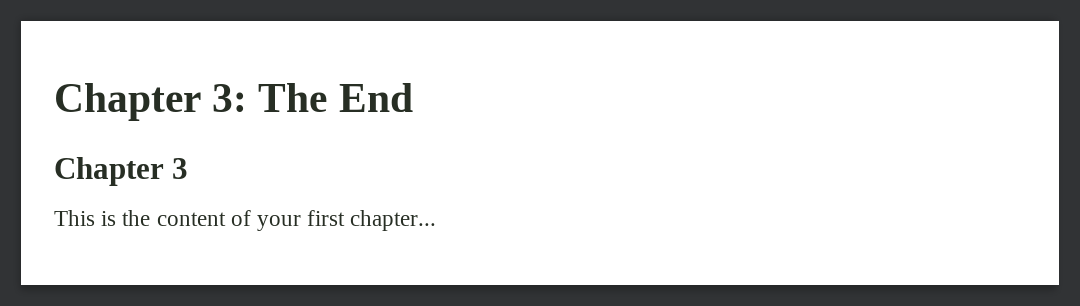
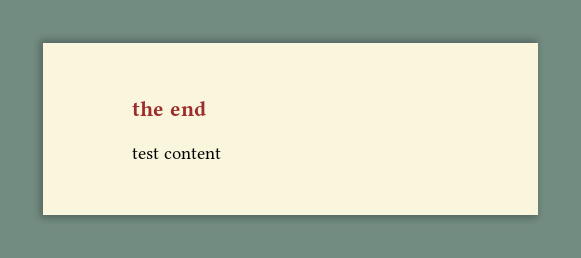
[54,83,413,121] [54,157,189,186] [54,210,437,231] Chapter 3: The End // Chapter 3 // This is the content of your first chapter... -> [132,101,206,116] [132,148,221,159] the end // test content

